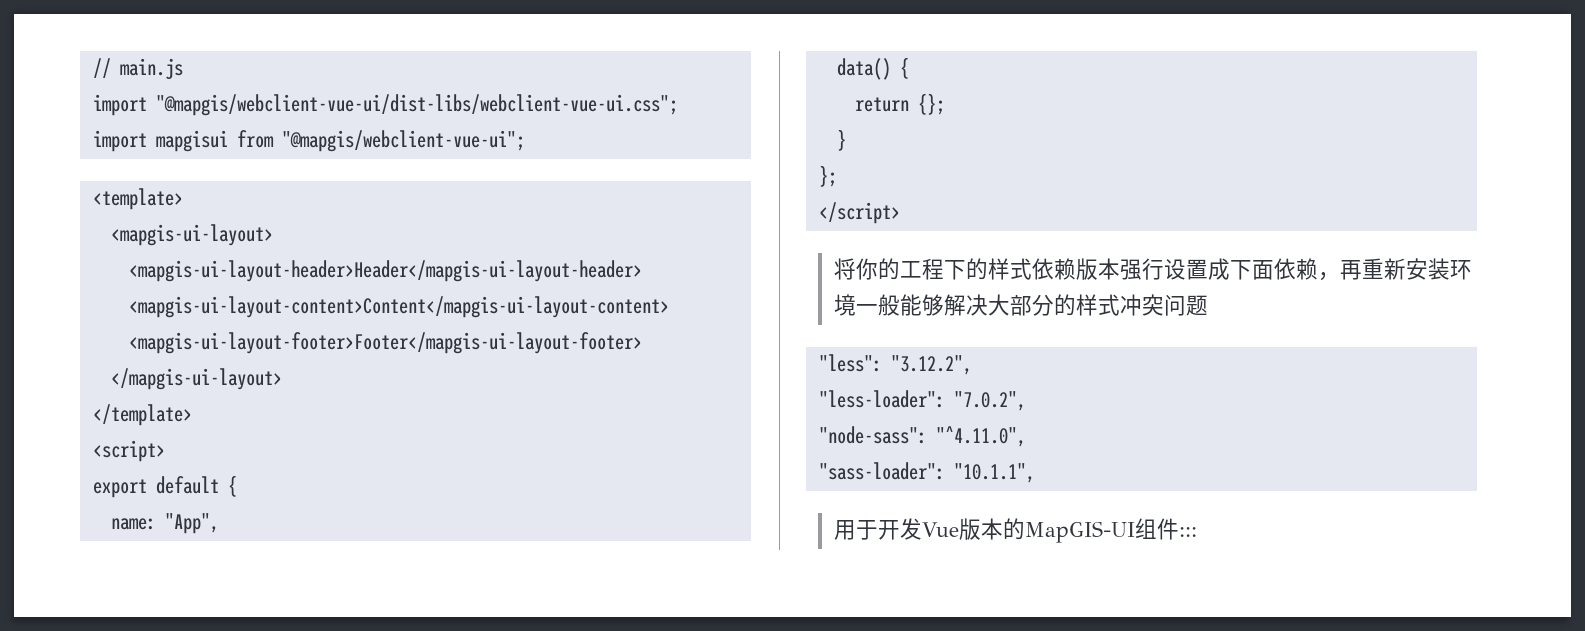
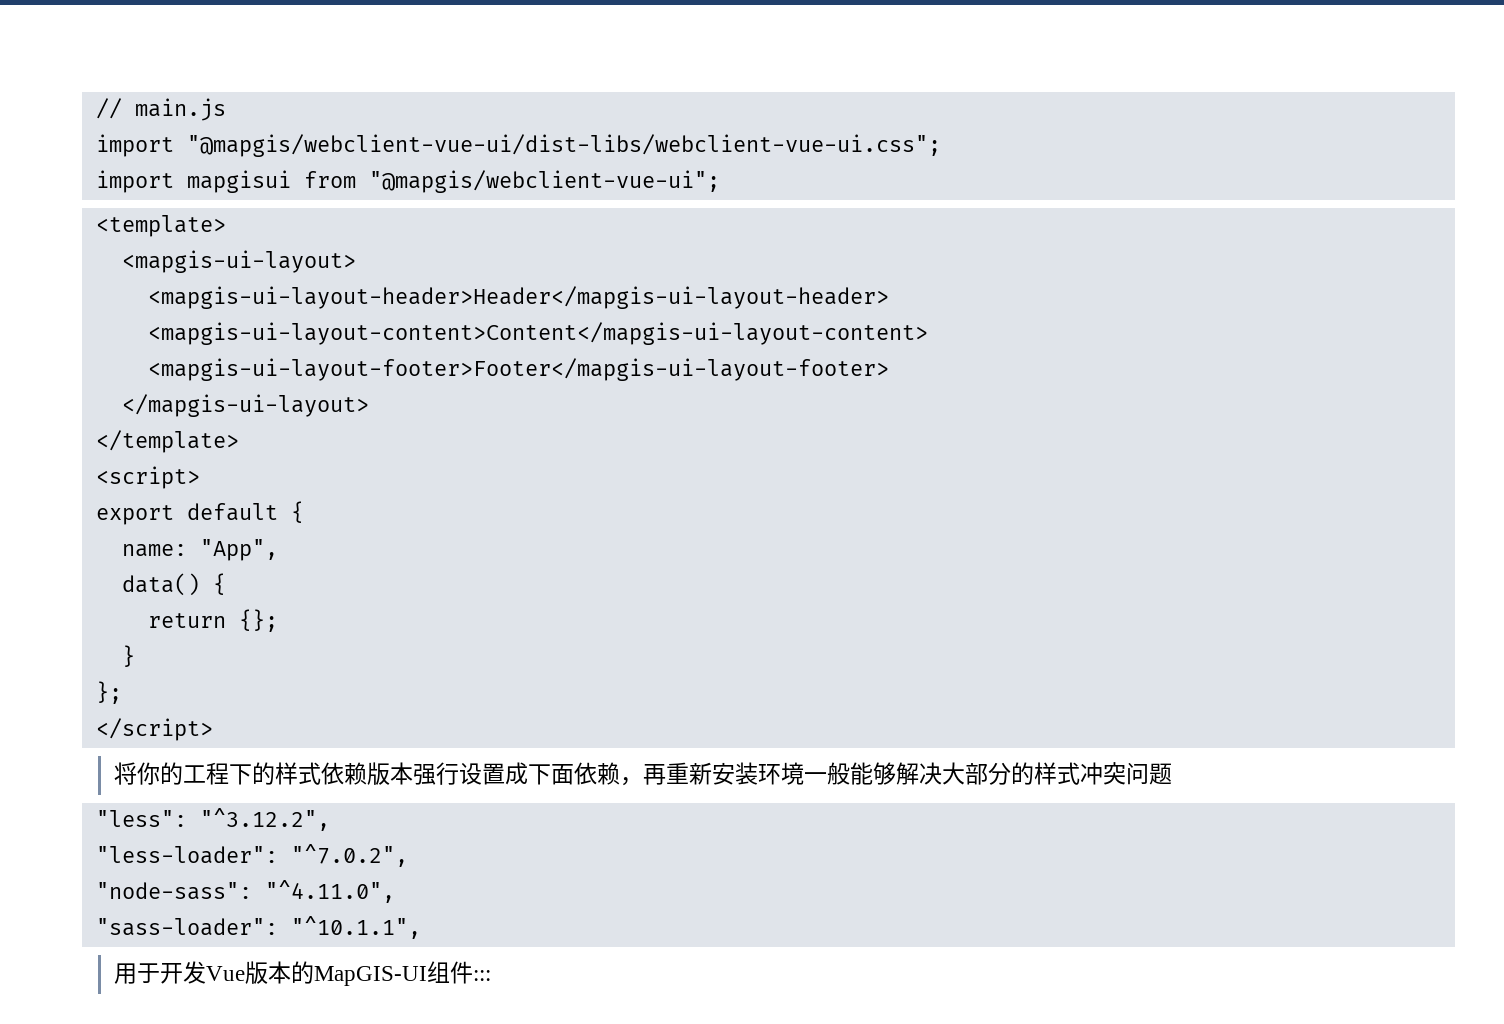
[890,355,972,375] "3.12.2", -> [199,808,330,831] "^3.12.2",
[953,391,1026,411] "7.0.2", -> [290,844,408,867] "^7.0.2",
[953,463,1035,483] "10.1.1", -> [290,916,421,939] "^10.1.1",

